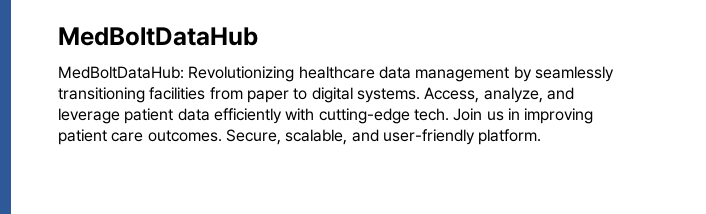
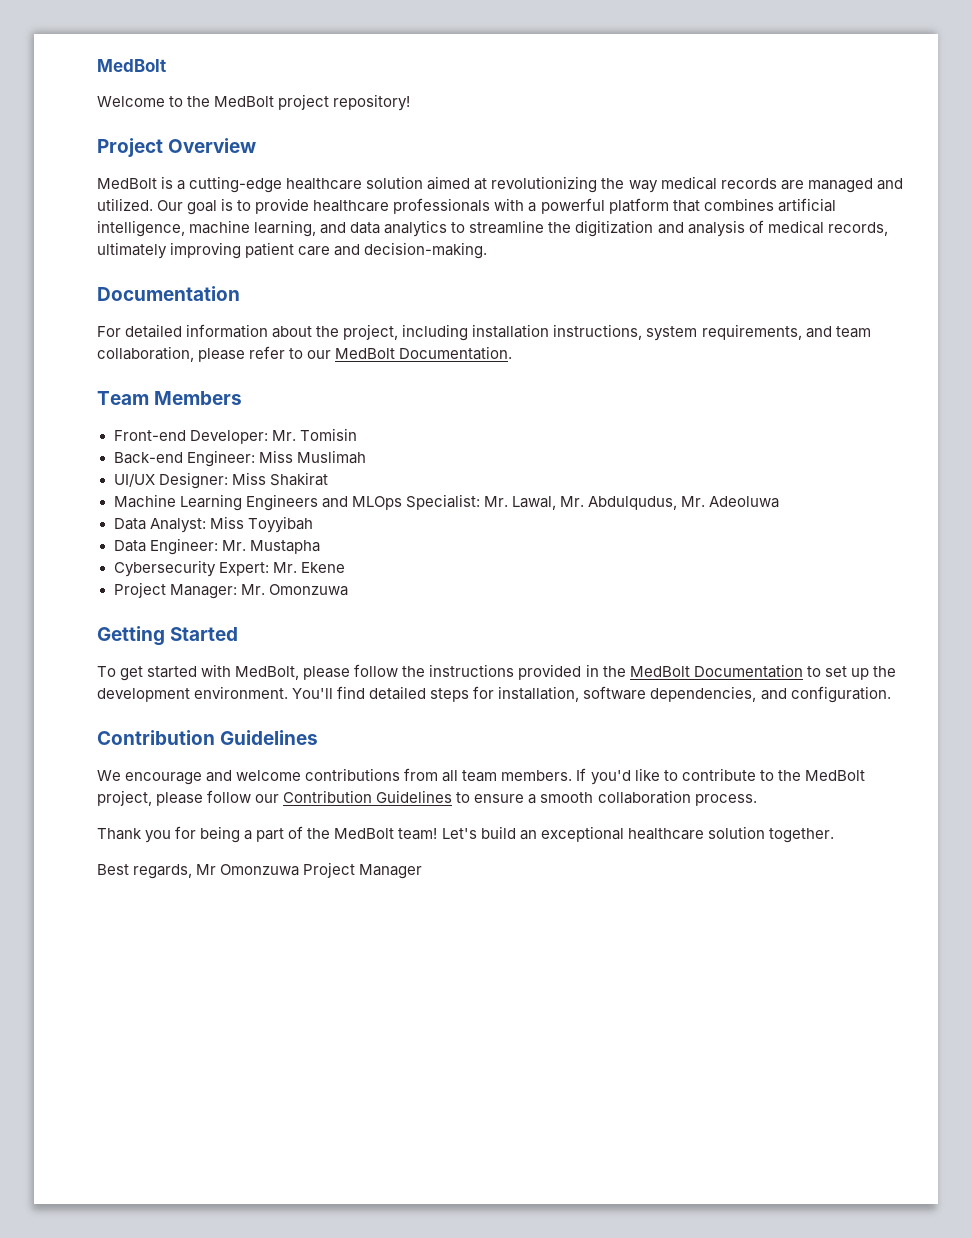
[58,27,258,46] [58,66,614,82] [58,87,574,103] [58,108,594,124] [58,129,542,145] MedBoltDataHub // MedBoltDataHub: Revolutionizing healthcare data management by seamlessly transitioning facilities from paper to digital systems. Access, analyze, and leverage patient data efficiently with cutting-edge tech. Join us in improving patient care outcomes. Secure, scalable, and user-friendly platform. -> [97,59,166,72] [97,94,411,111] [97,138,257,157] [97,176,903,193] [97,198,836,215] [97,220,888,237] [97,242,488,259] [97,286,240,301] [97,324,871,341] [97,346,513,362] [97,391,243,405] [113,428,357,444] [113,450,366,467] [113,472,328,489] [113,494,780,511] [113,516,313,533] [113,538,320,555] [113,560,345,577] [113,582,348,599] [97,626,239,646] [97,664,896,681] [97,686,891,703] [97,730,319,745] [97,768,865,785] [97,790,757,806] [97,826,834,843] [97,862,423,879] MedBolt // Welcome to the MedBolt project repository! // Project Overview // MedBolt is a cutting-edge healthcare solution aimed at revolutionizing the way medical records are managed and utilized. Our goal is to provide healthcare professionals with a powerful platform that combines artificial intelligence, machine learning, and data analytics to streamline the digitization and analysis of medical records, ultimately improving patient care and decision-making. // Documentation // For detailed information about the project, including installation instructions, system requirements, and team collaboration, please refer to our MedBolt Documentation. // Team Members // Front-end Developer: Mr. Tomisin // Back-end Engineer: Miss Muslimah // UI/UX Designer: Miss Shakirat // Machine Learning Engineers and MLOps Specialist: Mr. Lawal, Mr. Abdulqudus, Mr. Adeoluwa // Data Analyst: Miss Toyyibah // Data Engineer: Mr. Mustapha // Cybersecurity Expert: Mr. Ekene // Project Manager: Mr. Omonzuwa // Getting Started // To get started with MedBolt, please follow the instructions provided in the MedBolt Documentation to set up the development environment. You'll find detailed steps for installation, software dependencies, and configuration. // Contribution Guidelines // We encourage and welcome contributions from all team members. If you'd like to contribute to the MedBolt project, please follow our Contribution Guidelines to ensure a smooth collaboration process. // Thank you for being a part of the MedBolt team! Let's build an exceptional healthcare solution together. // Best regards, Mr Omonzuwa Project Manager

